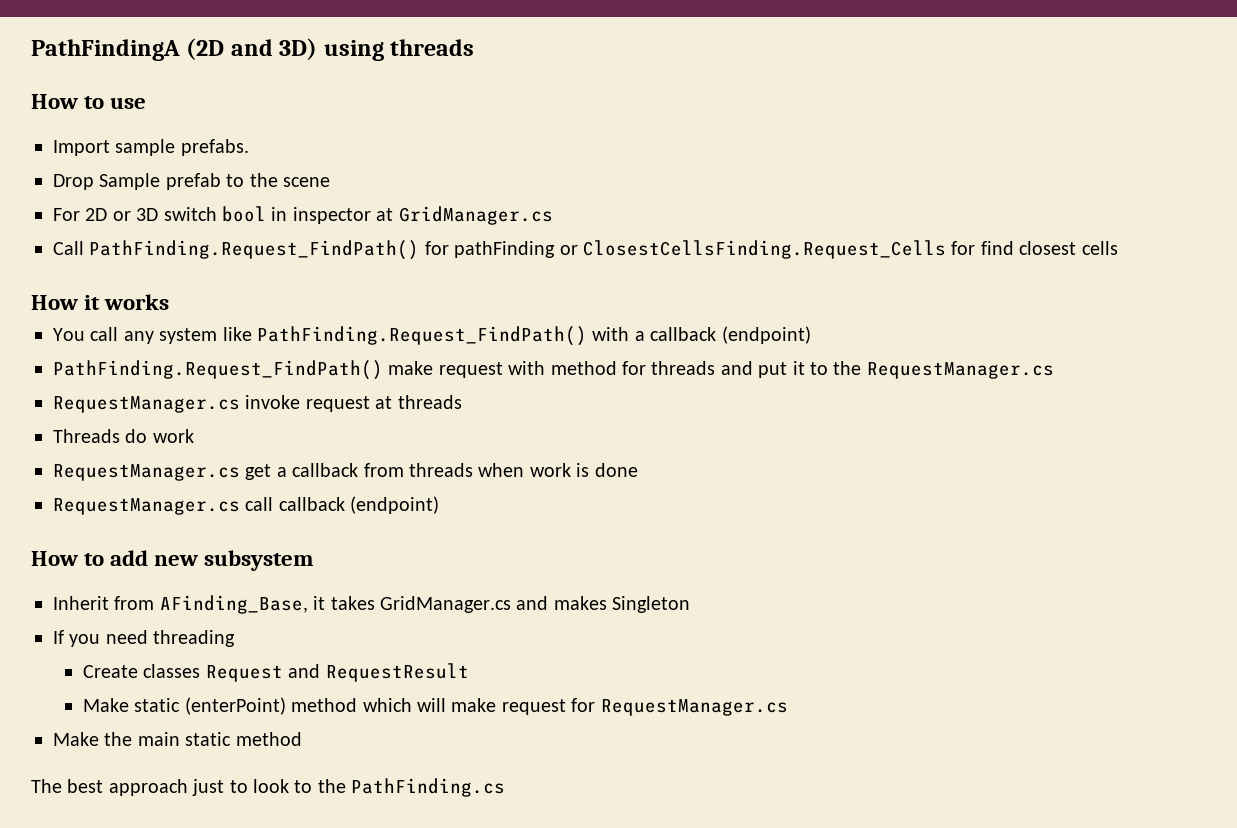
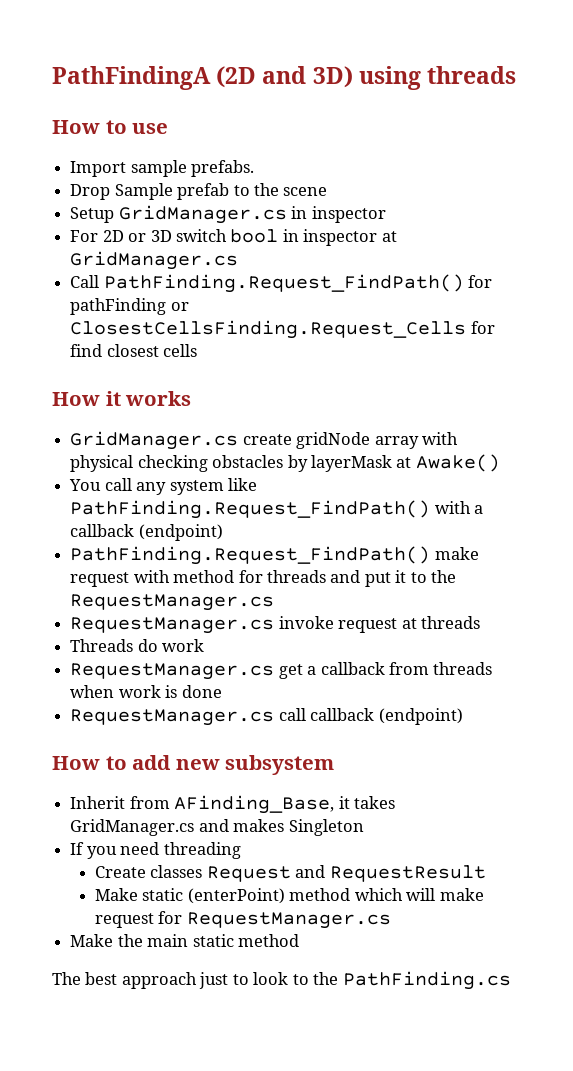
(330, 182) none -> [70,205,386,224] // Setup GridManager.cs in inspector
(170, 302) none -> [70,431,458,450] [70,454,500,472] // GridManager.cs create gridNode array with physical checking obstacles by layerMask at Awake()

